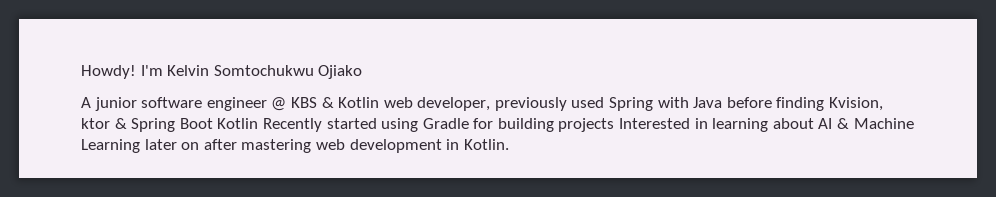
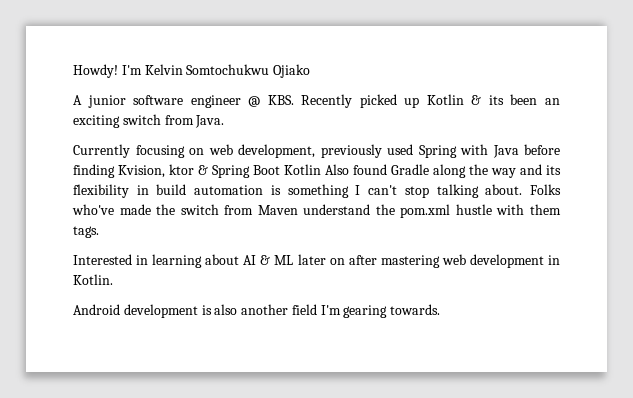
[290,97,491,111] KBS & Kotlin web developer, -> [267,94,561,108] [73,114,225,128] [73,144,315,158] KBS. Recently picked up Kotlin & its been an exciting switch from Java. // Currently focusing on web development,
[262,118,615,132] Recently started using Gradle for building projects -> [325,164,561,178] [73,184,562,198] [72,204,561,218] [73,226,99,238] Also found Gradle along the way and its flexibility in build automation is something I can't stop talking about. Folks who've made the switch from Maven understand the pom.xml hustle with them tags. //
[853,118,914,129] [81,139,140,153] Machine Learning -> [274,255,294,265] ML
(509, 144) none -> [73,304,441,318] // Android development is also another field I'm gearing towards.

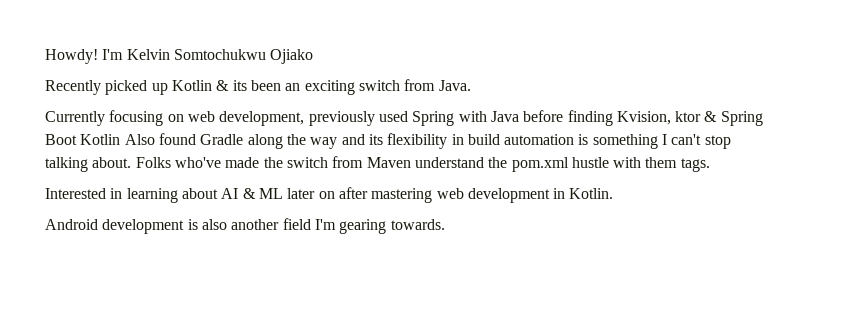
[73,95,294,108] A junior software engineer @ KBS. -> (314, 56) none

